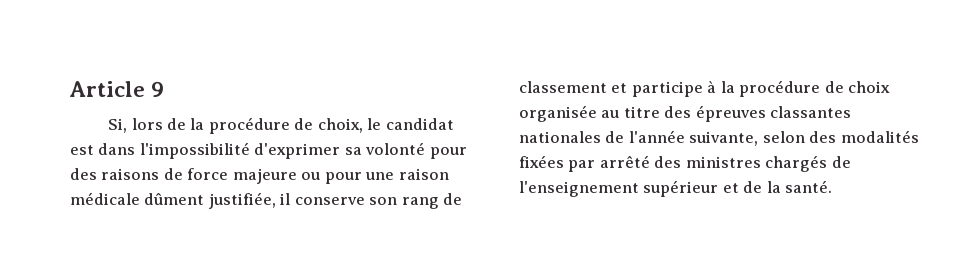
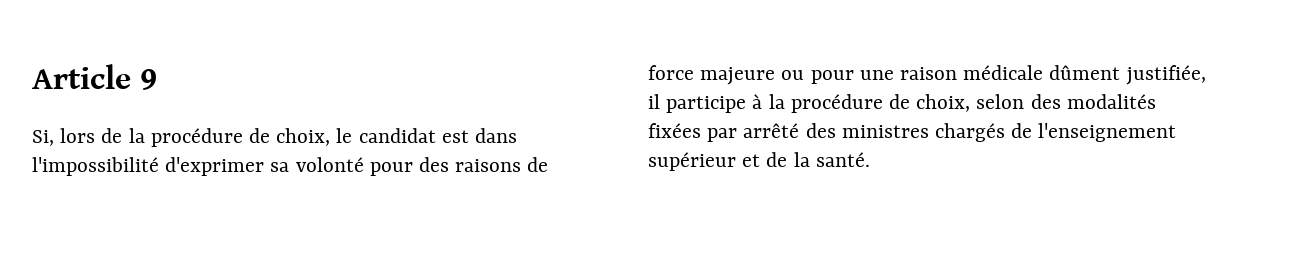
[294,193,463,209] [519,81,628,93] conserve son rang de classement et -> (660, 101) none
[848,81,891,93] [519,105,852,122] [519,130,759,146] choix organisée au titre des épreuves classantes nationales de l'année suivante, -> [916,94,971,112] choix,

